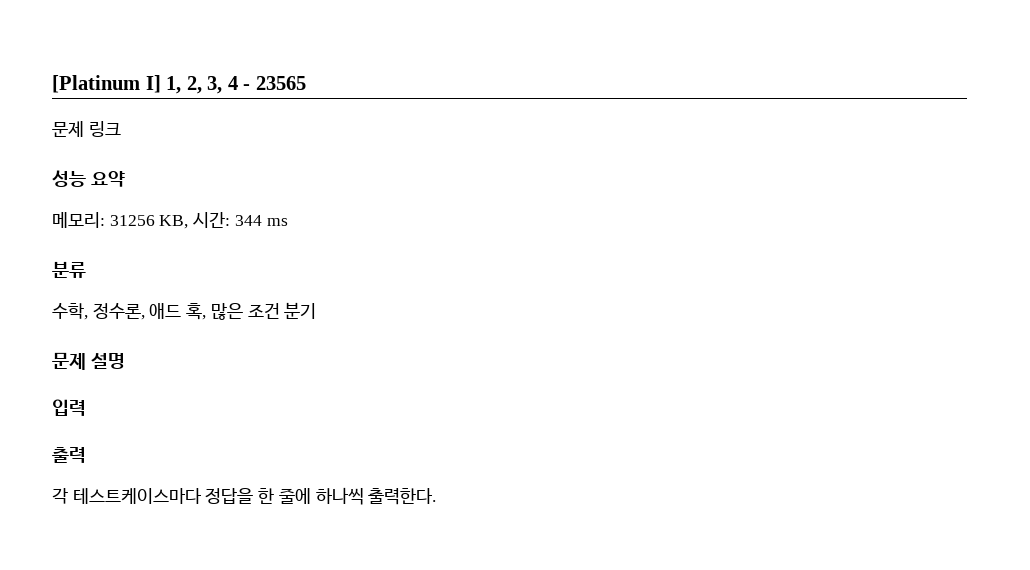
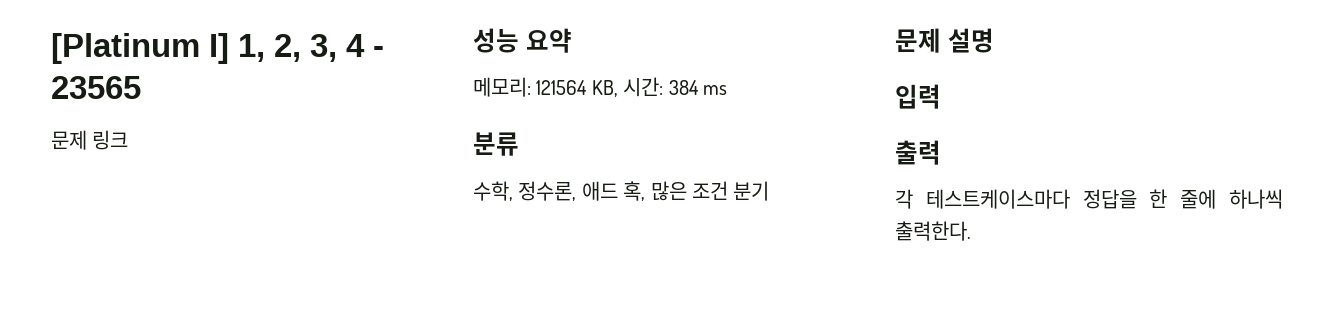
[109,215,155,226] 31256 -> [536,80,588,95] 121564
[234,215,262,226] 344 -> [668,80,699,95] 384

